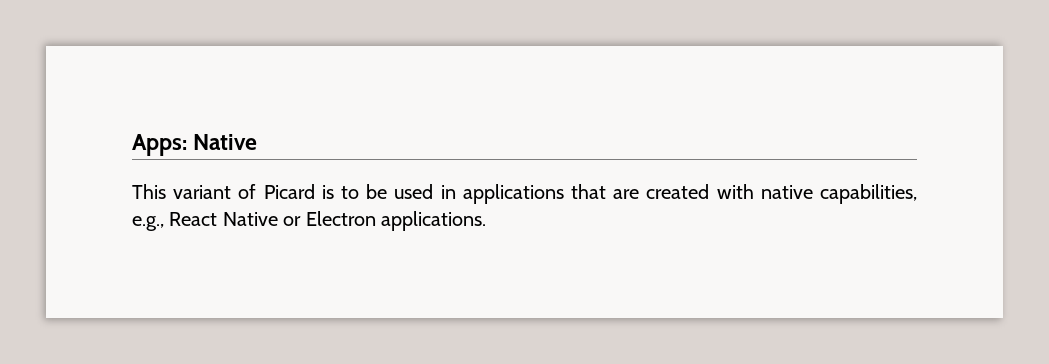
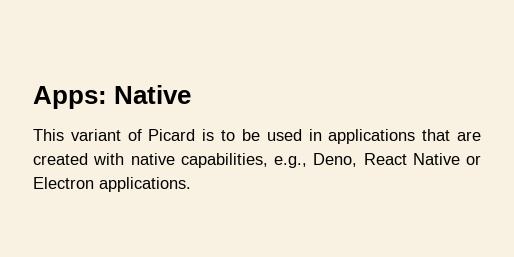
(164, 223) none -> [313,153,358,167] Deno,

